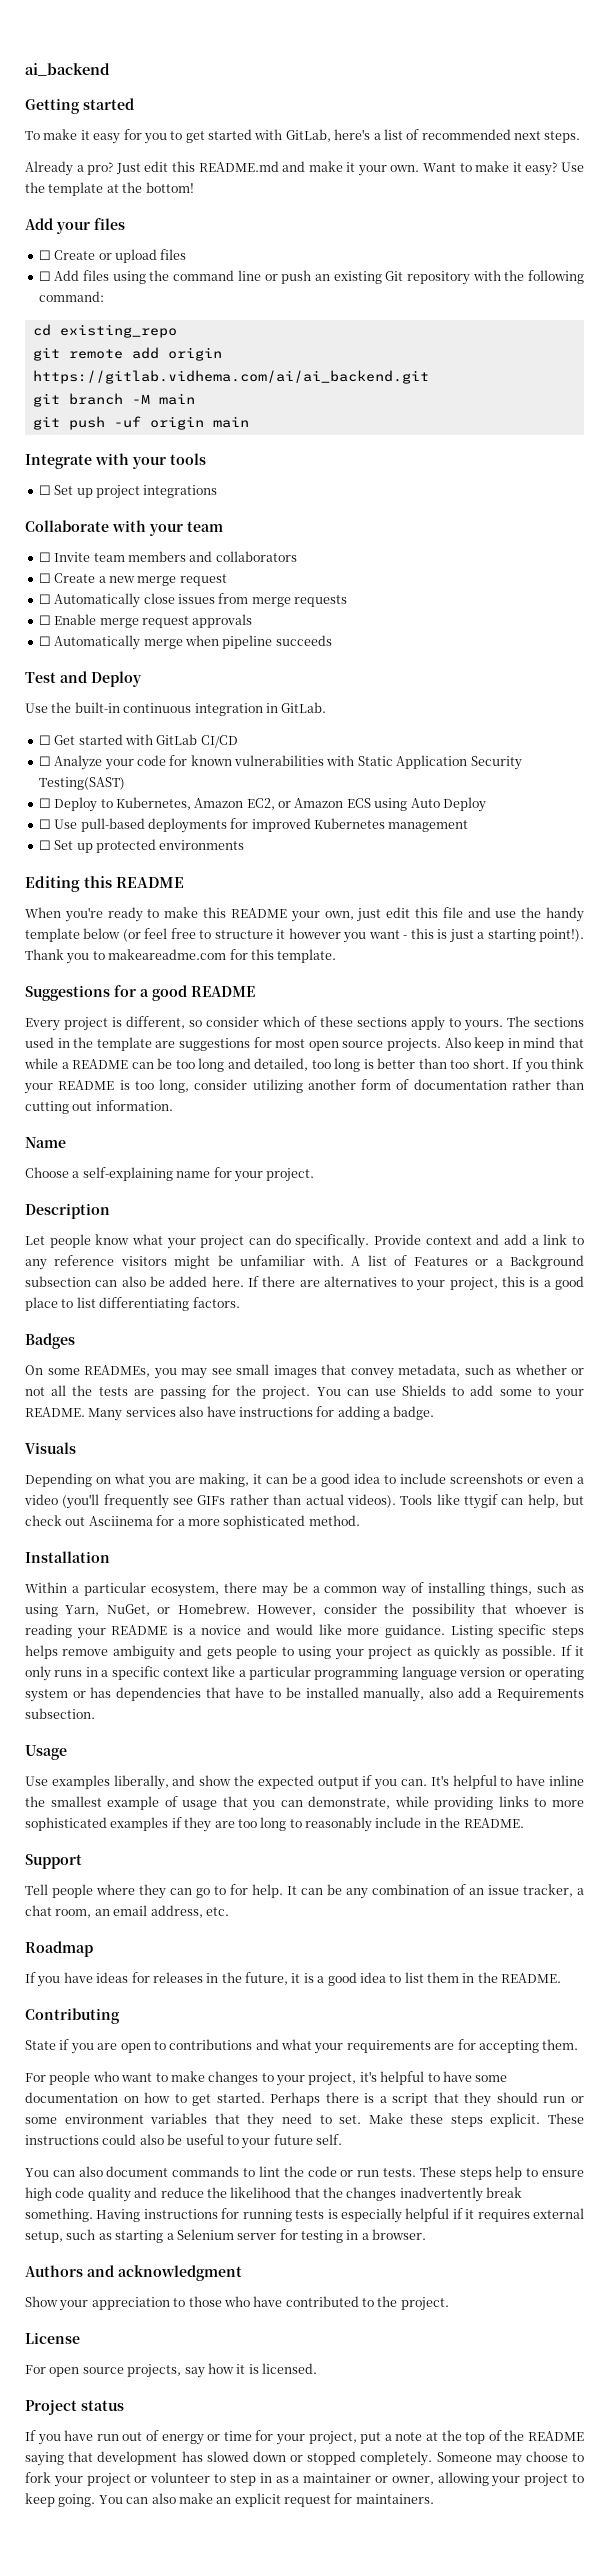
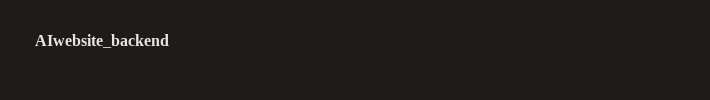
[25,63,110,76] [25,98,134,114] [25,129,581,144] [25,161,584,176] [25,182,194,196] [25,218,125,234] [38,249,187,263] [38,270,584,285] [38,291,104,302] [32,324,177,338] [32,347,222,361] [32,370,429,384] [32,393,195,407] [32,416,249,430] [25,453,206,469] [38,485,218,499] [25,520,223,536] [38,551,297,562] [38,573,227,586] [38,593,347,608] [38,614,253,628] [38,635,332,650] [25,671,142,687] [25,702,327,716] [38,734,238,748] [38,755,522,770] [38,777,125,790] [38,797,486,812] [38,818,469,833] [38,839,245,853] [25,876,184,892] [25,907,584,922] [25,928,585,943] [25,949,337,964] [25,985,255,1001] [25,1016,584,1031] [25,1037,585,1052] [24,1058,584,1073] [24,1079,584,1094] [25,1100,173,1114] [25,1137,66,1148] [25,1167,315,1182] [25,1203,110,1219] [25,1234,584,1249] [25,1255,584,1270] [25,1276,584,1291] [25,1297,240,1311] [25,1333,75,1349] [25,1364,584,1379] [25,1385,584,1400] [25,1406,435,1421] [25,1442,76,1454] [25,1473,584,1488] [24,1494,584,1509] [25,1515,360,1529] [25,1551,110,1563] [25,1582,585,1597] [25,1603,584,1618] [25,1624,584,1639] [25,1645,584,1660] [25,1666,584,1681] [25,1687,584,1702] [25,1708,95,1719] [25,1745,67,1760] [25,1775,585,1790] [25,1796,585,1811] [25,1817,524,1832] [25,1854,82,1869] [25,1884,584,1899] [25,1905,229,1918] [25,1941,93,1957] [25,1972,562,1987] [25,2008,120,2024] [25,2039,579,2054] [25,2071,508,2086] [25,2092,585,2107] [25,2113,584,2128] [25,2134,342,2149] [25,2166,584,2180] [25,2187,523,2202] [25,2208,585,2223] [25,2229,427,2243] [25,2265,242,2281] [25,2296,449,2311] [25,2332,80,2344] [25,2363,317,2378] [25,2399,124,2415] [25,2430,585,2445] [25,2451,584,2466] [25,2472,584,2487] [25,2493,434,2507] ai_backend // Getting started // To make it easy for you to get started with GitLab, here's a list of recommended next steps. // Already a pro? Just edit this README.md and make it your own. Want to make it easy? Use the template at the bottom! // Add your files // ☐ Create or upload files // ☐ Add files using the command line or push an existing Git repository with the following command: // cd existing_repo // git remote add origin https://gitlab.vidhema.com/ai/ai_backend.git // git branch -M main // git push -uf origin main // Integrate with your tools // ☐ Set up project integrations // Collaborate with your team // ☐ Invite team members and collaborators // ☐ Create a new merge request // ☐ Automatically close issues from merge requests // ☐ Enable merge request approvals // ☐ Automatically merge when pipeline succeeds // Test and Deploy // Use the built-in continuous integration in GitLab. // ☐ Get started with GitLab CI/CD // ☐ Analyze your code for known vulnerabilities with Static Application Security Testing(SAST) // ☐ Deploy to Kubernetes, Amazon EC2, or Amazon ECS using Auto Deploy // ☐ Use pull-based deployments for improved Kubernetes management // ☐ Set up protected environments // Editing this README // When you're ready to make this README your own, just edit this file and use the handy template below (or feel free to structure it however you want - this is just a starting point!). Thank you to makeareadme.com for this template. // Suggestions for a good README // Every project is different, so consider which of these sections apply to yours. The sections used in the template are suggestions for most open source projects. Also keep in mind that while a README can be too long and detailed, too long is better than too short. If you think your README is too long, consider utilizing another form of documentation rather than cutting out information. // Name // Choose a self-explaining name for your project. // Description // Let people know what your project can do specifically. Provide context and add a link to any reference visitors might be unfamiliar with. A list of Features or a Background subsection can also be added here. If there are alternatives to your project, this is a good place to list differentiating factors. // Badges // On some READMEs, you may see small images that convey metadata, such as whether or not all the tests are passing for the project. You can use Shields to add some to your README. Many services also have instructions for adding a badge. // Visuals // Depending on what you are making, it can be a good idea to include screenshots or even a video (you'll frequently see GIFs rather than actual videos). Tools like ttygif can help, but check out Asciinema for a more sophisticated method. // Installation // Within a particular ecosystem, there may be a common way of installing things, such as using Yarn, NuGet, or Homebrew. However, consider the possibility that whoever is reading your README is a novice and would like more guidance. Listing specific steps helps remove ambiguity and gets people to using your project as quickly as possible. If it only runs in a specific context like a particular programming language version or operating system or has dependencies that have to be installed manually, also add a Requirements subsection. // Usage // Use examples liberally, and show the expected output if you can. It's helpful to have inline the smallest example of usage that you can demonstrate, while providing links to more sophisticated examples if they are too long to reasonably include in the README. // Support // Tell people where they can go to for help. It can be any combination of an issue tracker, a chat room, an email address, etc. // Roadmap // If you have ideas for releases in the future, it is a good idea to list them in the README. // Contributing // State if you are open to contributions and what your requirements are for accepting them. // For people who want to make changes to your project, it's helpful to have some documentation on how to get started. Perhaps there is a script that they should run or some environment variables that they need to set. Make these steps explicit. These instructions could also be useful to your future self. // You can also document commands to lint the code or run tests. These steps help to ensure high code quality and reduce the likelihood that the changes inadvertently break something. Having instructions for running tests is especially helpful if it requires external setup, such as starting a Selenium server for testing in a browser. // Authors and acknowledgment // Show your appreciation to those who have contributed to the project. // License // For open source projects, say how it is licensed. // Project status // If you have run out of energy or time for your project, put a note at the top of the README saying that development has slowed down or stopped completely. Someone may choose to fork your project or volunteer to step in as a maintainer or owner, allowing your project to keep going. You can also make an explicit request for maintainers. -> [35,34,169,48] AIwebsite_backend

